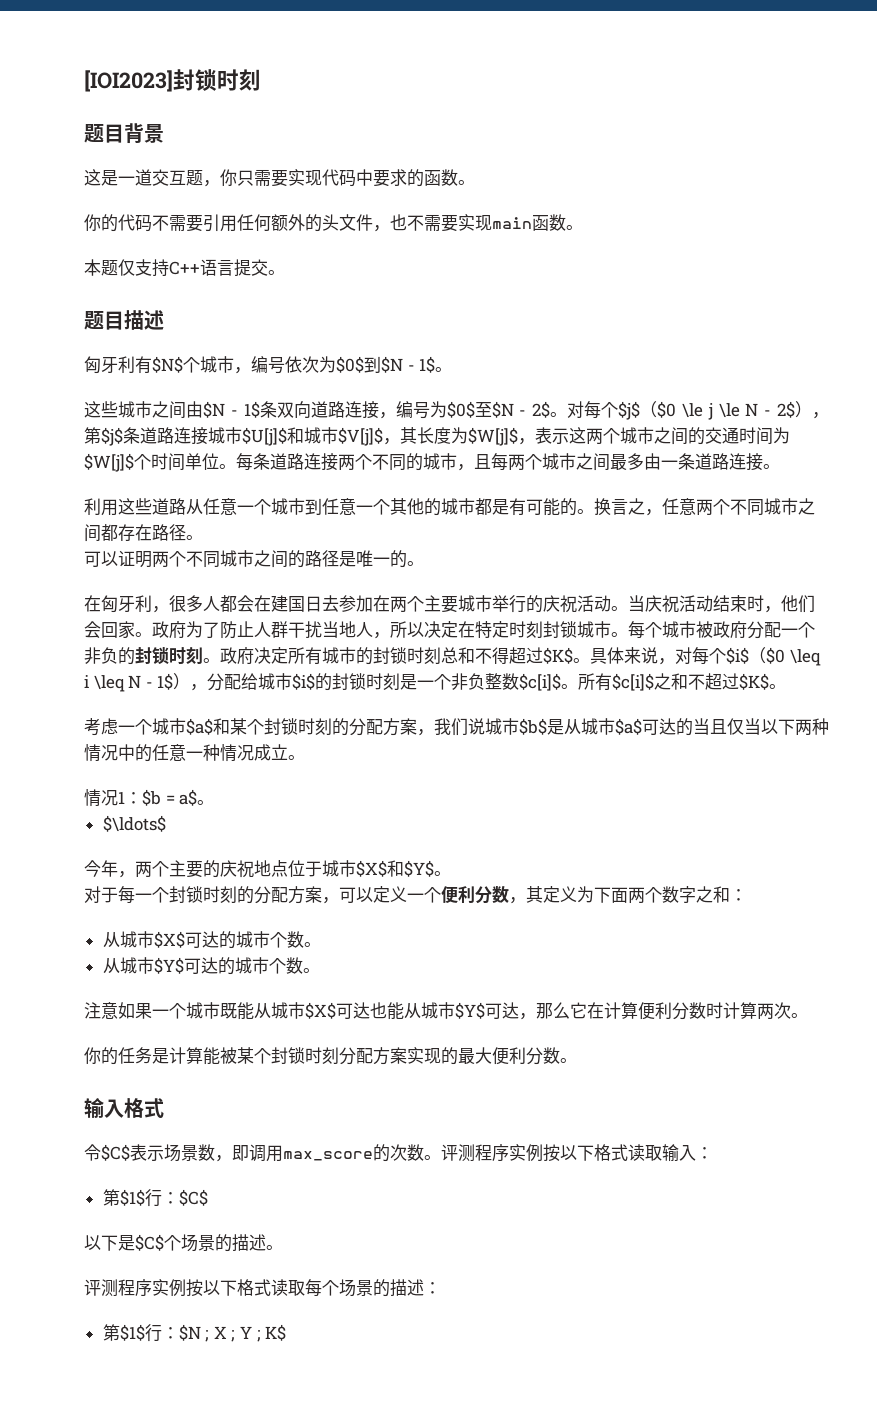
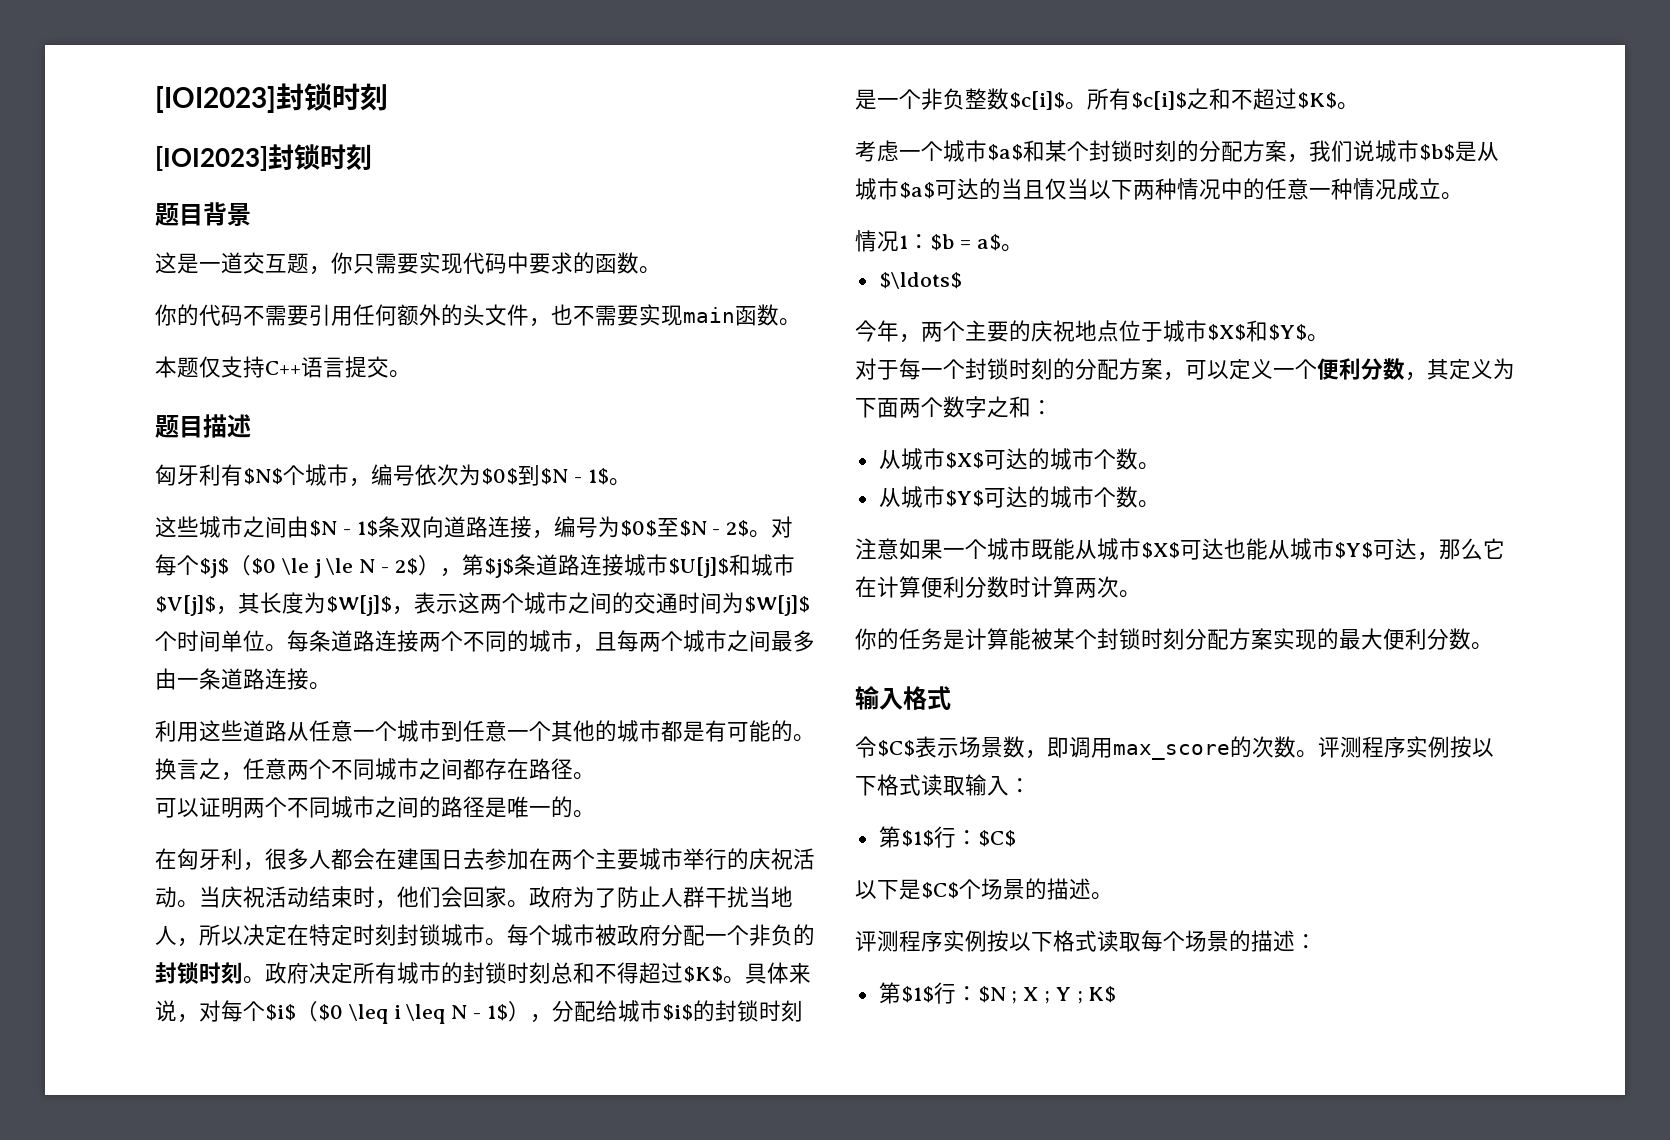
[84,69,261,92] [IOI2023]封锁时刻 -> [155,83,388,113] [155,144,372,171] [IOI2023]封锁时刻 // [IOI2023]封锁时刻

